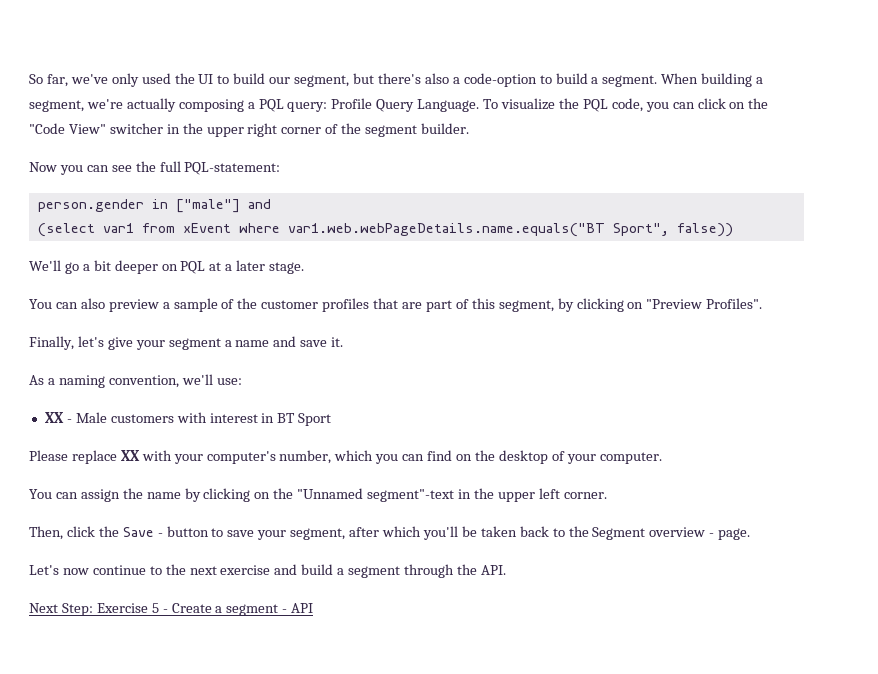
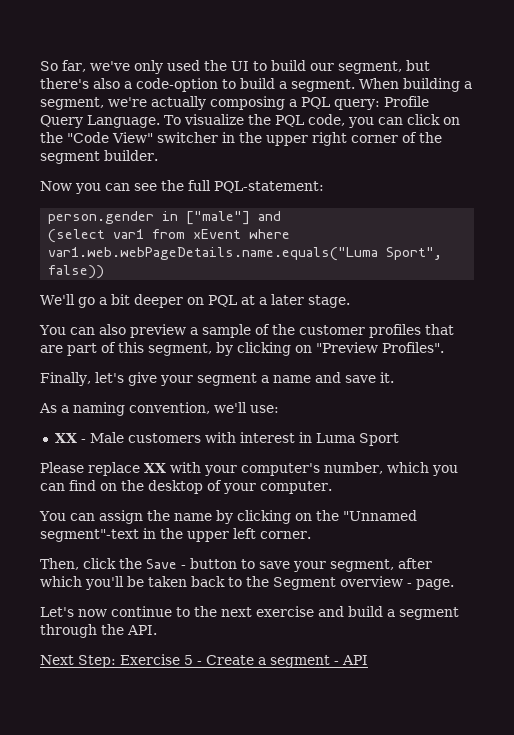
[287,223,605,237] var1.web.webPageDetails.name.equals("BT -> [48,247,379,261] var1.web.webPageDetails.name.equals("Luma
[277,413,296,423] BT -> [315,433,355,443] Luma

